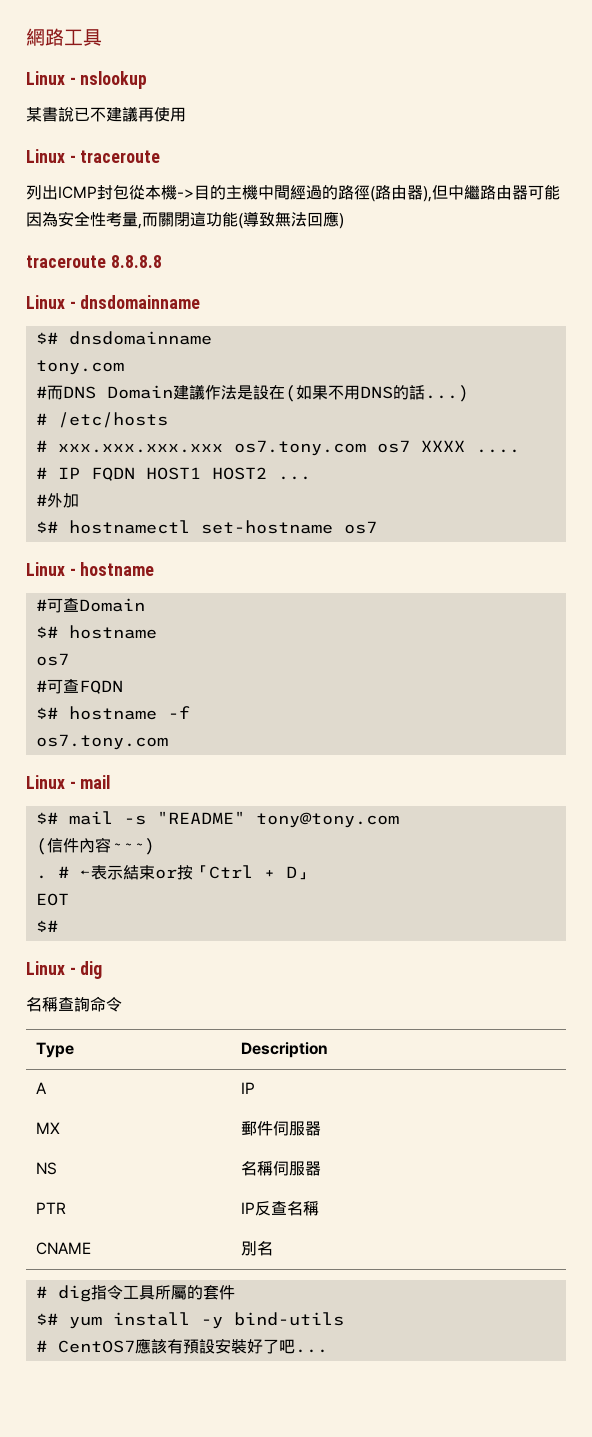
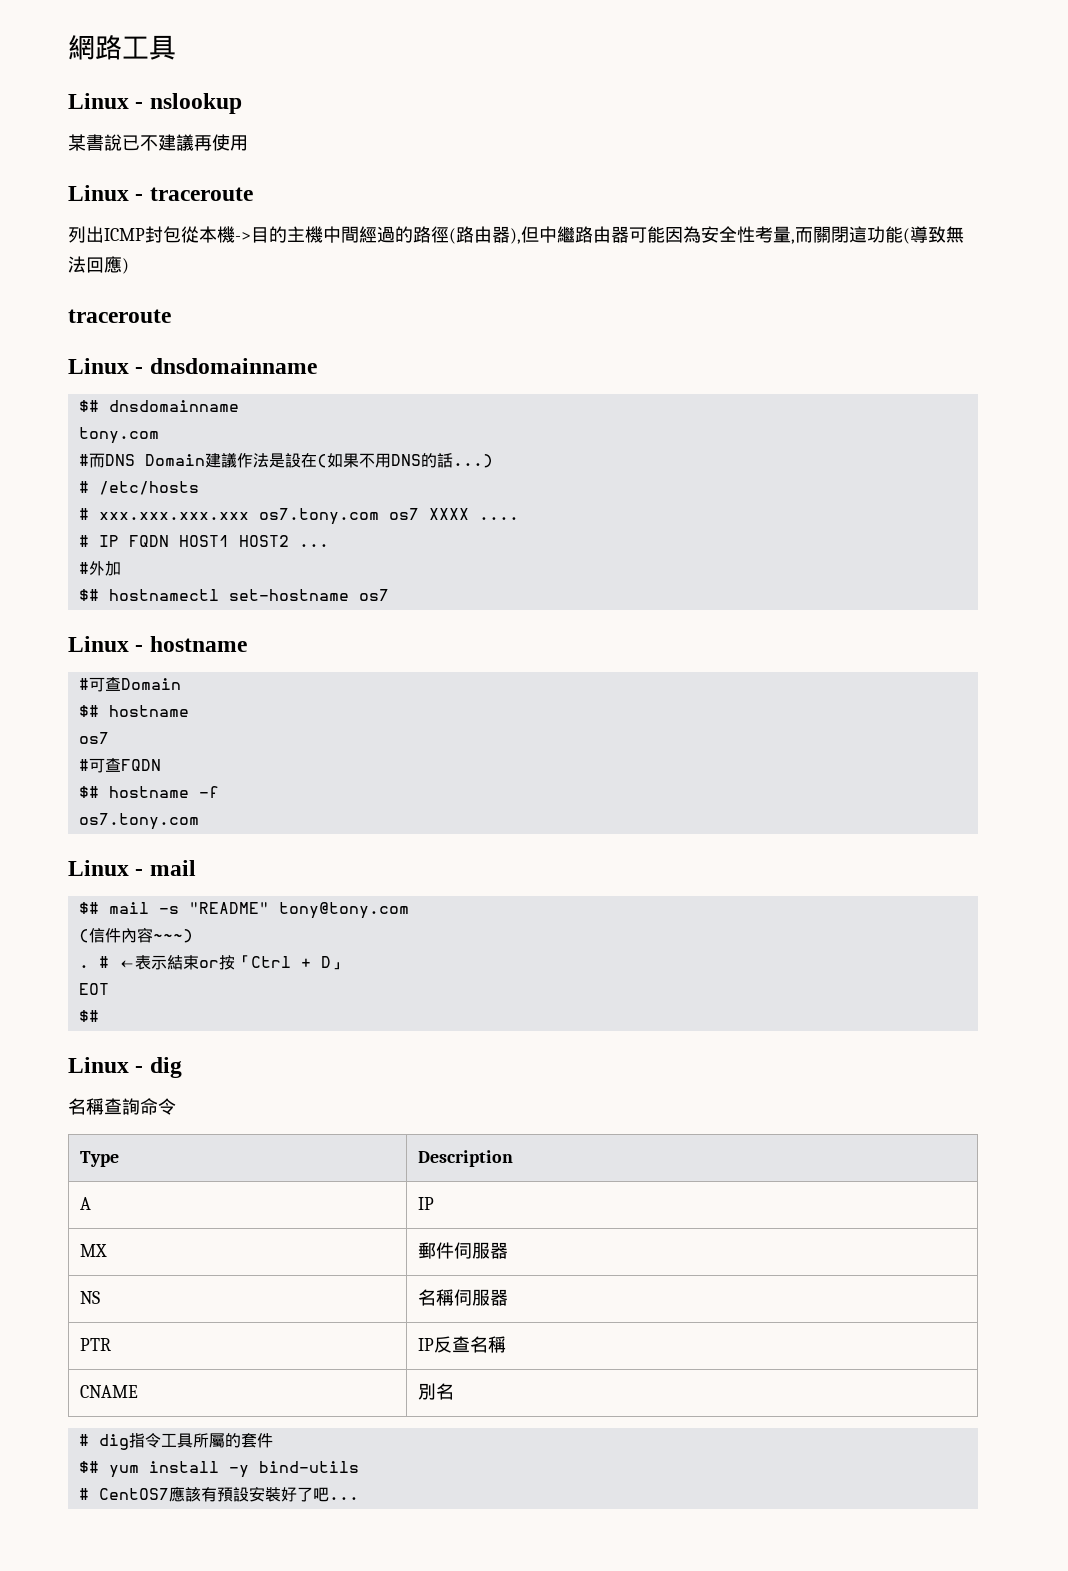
[110,255,162,268] 8.8.8.8 -> (171, 316) none

